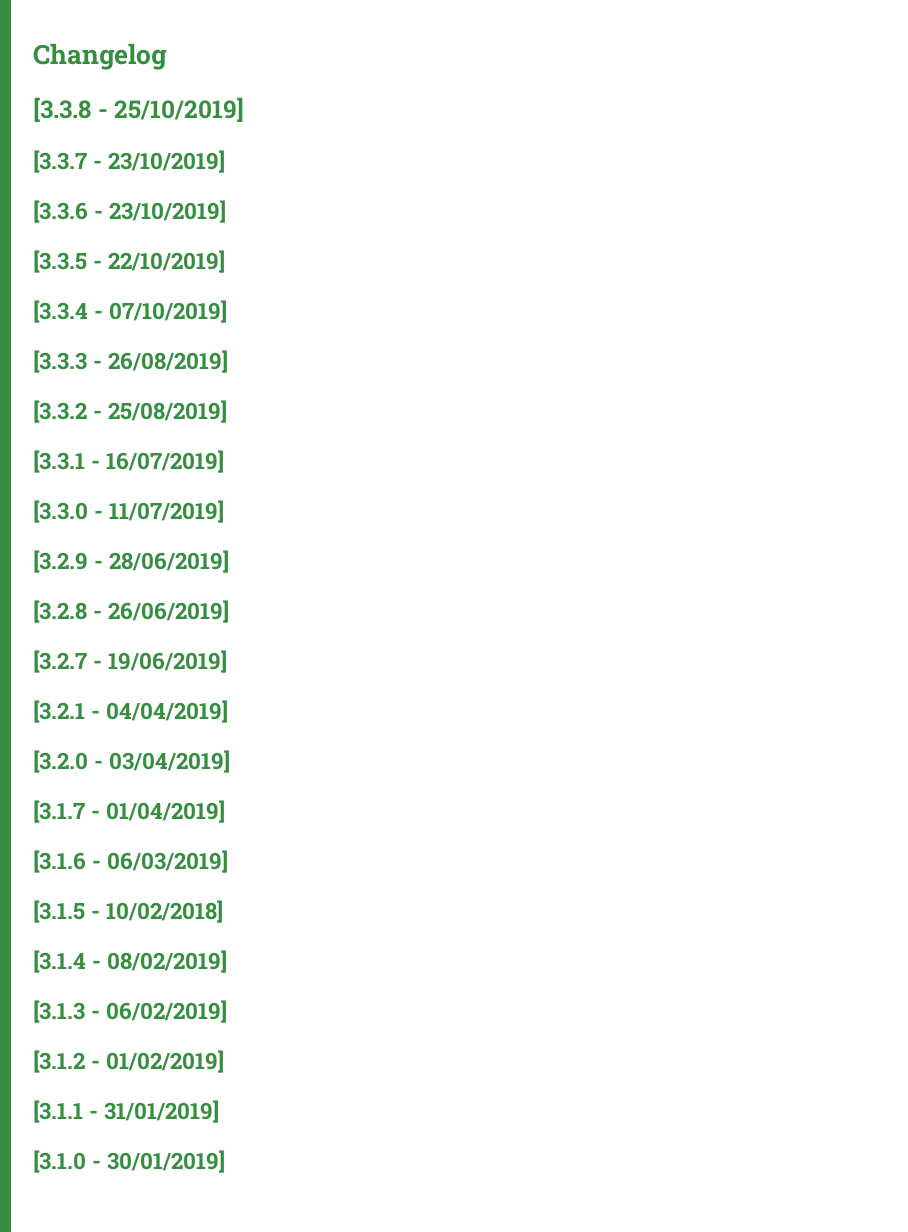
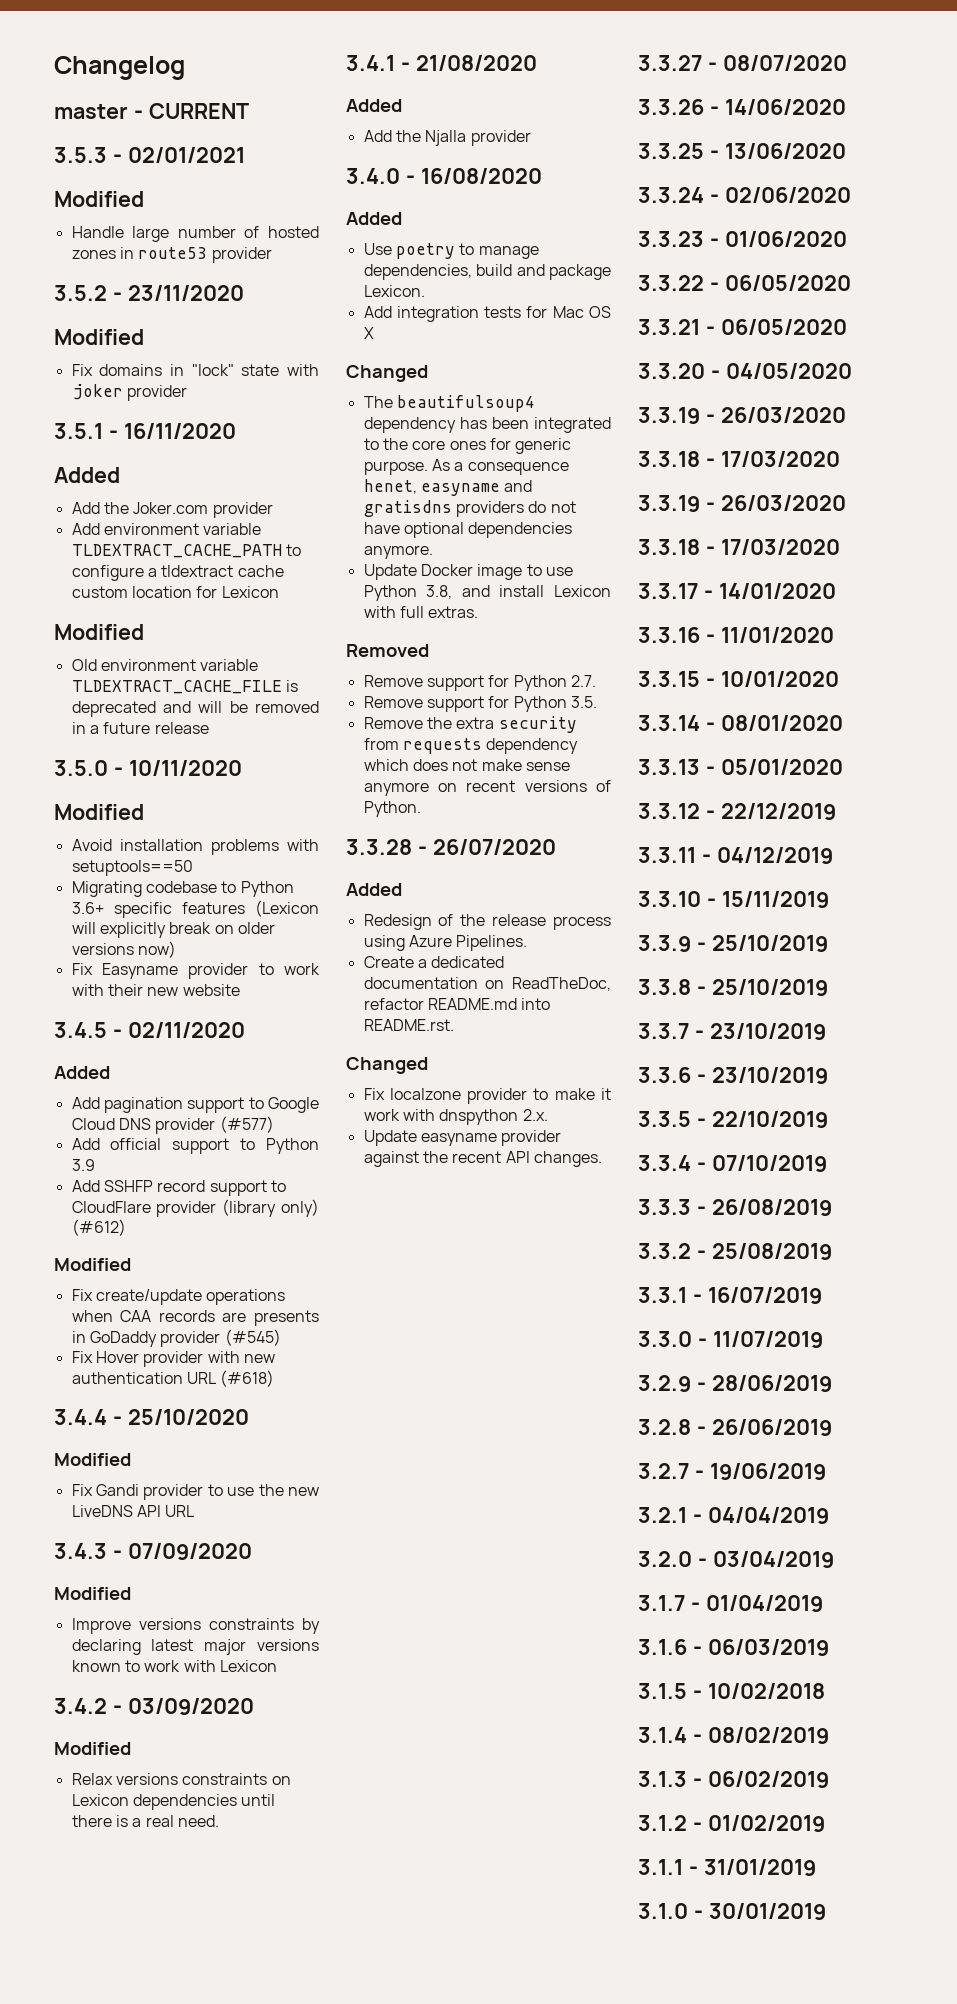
[33,97,245,123] [33,150,226,173] [33,200,227,223] [33,250,226,273] [33,300,228,323] [33,350,229,373] [33,400,228,423] [33,450,225,473] [33,500,225,523] [33,550,230,573] [33,600,230,623] [33,650,228,673] [33,700,229,723] [33,750,231,773] [33,800,226,823] [33,850,229,873] [33,900,224,923] [33,950,228,973] [33,1000,228,1023] [33,1050,225,1073] [33,1100,220,1123] [33,1150,226,1173] [3.3.8 - 25/10/2019] // [3.3.7 - 23/10/2019] // [3.3.6 - 23/10/2019] // [3.3.5 - 22/10/2019] // [3.3.4 - 07/10/2019] // [3.3.3 - 26/08/2019] // [3.3.2 - 25/08/2019] // [3.3.1 - 16/07/2019] // [3.3.0 - 11/07/2019] // [3.2.9 - 28/06/2019] // [3.2.8 - 26/06/2019] // [3.2.7 - 19/06/2019] // [3.2.1 - 04/04/2019] // [3.2.0 - 03/04/2019] // [3.1.7 - 01/04/2019] // [3.1.6 - 06/03/2019] // [3.1.5 - 10/02/2018] // [3.1.4 - 08/02/2019] // [3.1.3 - 06/02/2019] // [3.1.2 - 01/02/2019] // [3.1.1 - 31/01/2019] // [3.1.0 - 30/01/2019] -> [54,103,249,119] [54,147,245,163] [54,191,144,207] [71,226,319,242] [71,247,272,263] [54,285,244,301] [54,329,144,345] [71,364,319,376] [71,384,187,401] [54,423,236,439] [54,467,120,483] [71,502,273,518] [71,523,262,535] [71,544,301,558] [71,565,284,581] [71,586,279,598] [54,624,144,640] [71,659,259,671] [71,680,298,694] [71,701,319,717] [71,722,209,734] [54,760,242,776] [54,804,144,820] [71,839,320,855] [71,860,193,876] [71,881,294,897] [71,900,319,918] [71,922,275,938] [71,941,176,958] [71,963,321,979] [71,984,240,996] [54,1022,245,1038] [54,1066,110,1079] [71,1097,319,1113] [71,1116,274,1134] [71,1138,319,1154] [71,1159,95,1171] [71,1180,286,1196] [71,1199,319,1217] [71,1219,126,1236] [54,1258,131,1271] [71,1289,286,1305] [71,1310,319,1326] [71,1329,281,1347] [71,1351,275,1367] [71,1370,275,1387] [54,1409,249,1425] [54,1453,131,1466] [71,1484,319,1500] [71,1505,195,1517] [54,1543,252,1560] [54,1587,131,1600] [71,1618,321,1634] [71,1639,319,1655] [71,1660,277,1672] [54,1698,254,1715] [54,1742,131,1755] [71,1773,291,1785] [71,1794,276,1810] [71,1815,219,1827] [346,55,537,71] [346,99,402,112] [363,130,531,146] [346,168,542,184] [346,212,402,225] [363,243,539,259] [363,264,611,280] [363,285,425,297] [363,306,611,322] [363,327,374,339] [346,365,428,382] [363,395,535,412] [363,417,611,433] [363,438,572,454] [363,459,569,475] [363,479,533,496] [363,500,576,517] [363,522,573,538] [363,545,433,559] [363,564,573,580] [363,585,611,601] [363,606,479,618] [346,644,429,657] [363,675,596,691] [363,696,597,712] [363,716,577,733] [363,738,579,754] [363,759,570,771] [363,780,611,796] [363,801,421,817] [346,839,556,855] [346,883,402,896] [363,914,611,930] [363,935,528,951] [363,956,505,968] [363,977,611,991] [363,998,551,1010] [363,1019,454,1031] [346,1057,428,1074] [363,1088,611,1104] [363,1109,548,1125] [363,1130,562,1146] [363,1151,602,1167] [638,55,847,71] [638,99,846,115] [638,143,846,159] [638,187,851,203] [638,231,847,247] [638,275,851,291] [638,319,847,335] [638,363,852,379] [638,407,846,424] [638,451,840,467] [638,495,846,512] [638,539,840,555] [638,583,836,599] [638,627,834,643] [638,671,839,687] [638,715,843,731] [638,759,843,775] [638,803,836,820] [638,847,833,864] [638,891,829,908] [638,935,828,952] [638,979,828,996] [638,1023,826,1040] [638,1067,828,1084] [638,1111,828,1128] [638,1155,827,1172] [638,1199,832,1216] [638,1243,832,1260] [638,1287,822,1304] [638,1331,823,1348] [638,1375,832,1392] [638,1419,832,1436] [638,1463,826,1480] [638,1507,829,1524] [638,1551,834,1568] [638,1595,823,1612] [638,1639,829,1656] [638,1683,825,1699] [638,1727,829,1744] [638,1771,829,1788] [638,1815,825,1832] [638,1859,816,1876] [638,1903,826,1920] master - CURRENT // 3.5.3 - 02/01/2021 // Modified // Handle large number of hosted zones in route53 provider // 3.5.2 - 23/11/2020 // Modified // Fix domains in "lock" state with joker provider // 3.5.1 - 16/11/2020 // Added // Add the Joker.com provider // Add environment variable TLDEXTRACT_CACHE_PATH to configure a tldextract cache custom location for Lexicon // Modified // Old environment variable TLDEXTRACT_CACHE_FILE is deprecated and will be removed in a future release // 3.5.0 - 10/11/2020 // Modified // Avoid installation problems with setuptools==50 // Migrating codebase to Python 3.6+ specific features (Lexicon will explicitly break on older versions now) // Fix Easyname provider to work with their new website // 3.4.5 - 02/11/2020 // Added // Add pagination support to Google Cloud DNS provider (#577) // Add official support to Python 3.9 // Add SSHFP record support to CloudFlare provider (library only) (#612) // Modified // Fix create/update operations when CAA records are presents in GoDaddy provider (#545) // Fix Hover provider with new authentication URL (#618) // 3.4.4 - 25/10/2020 // Modified // Fix Gandi provider to use the new LiveDNS API URL // 3.4.3 - 07/09/2020 // Modified // Improve versions constraints by declaring latest major versions known to work with Lexicon // 3.4.2 - 03/09/2020 // Modified // Relax versions constraints on Lexicon dependencies until there is a real need. // 3.4.1 - 21/08/2020 // Added // Add the Njalla provider // 3.4.0 - 16/08/2020 // Added // Use poetry to manage dependencies, build and package Lexicon. // Add integration tests for Mac OS X // Changed // The beautifulsoup4 dependency has been integrated to the core ones for generic purpose. As a consequence henet, easyname and gratisdns providers do not have optional dependencies anymore. // Update Docker image to use Python 3.8, and install Lexicon with full extras. // Removed // Remove support for Python 2.7. // Remove support for Python 3.5. // Remove the extra security from requests dependency which does not make sense anymore on recent versions of Python. // 3.3.28 - 26/07/2020 // Added // Redesign of the release process using Azure Pipelines. // Create a dedicated documentation on ReadTheDoc, refactor README.md into README.rst. // Changed // Fix localzone provider to make it work with dnspython 2.x. // Update easyname provider against the recent API changes. // 3.3.27 - 08/07/2020 // 3.3.26 - 14/06/2020 // 3.3.25 - 13/06/2020 // 3.3.24 - 02/06/2020 // 3.3.23 - 01/06/2020 // 3.3.22 - 06/05/2020 // 3.3.21 - 06/05/2020 // 3.3.20 - 04/05/2020 // 3.3.19 - 26/03/2020 // 3.3.18 - 17/03/2020 // 3.3.19 - 26/03/2020 // 3.3.18 - 17/03/2020 // 3.3.17 - 14/01/2020 // 3.3.16 - 11/01/2020 // 3.3.15 - 10/01/2020 // 3.3.14 - 08/01/2020 // 3.3.13 - 05/01/2020 // 3.3.12 - 22/12/2019 // 3.3.11 - 04/12/2019 // 3.3.10 - 15/11/2019 // 3.3.9 - 25/10/2019 // 3.3.8 - 25/10/2019 // 3.3.7 - 23/10/2019 // 3.3.6 - 23/10/2019 // 3.3.5 - 22/10/2019 // 3.3.4 - 07/10/2019 // 3.3.3 - 26/08/2019 // 3.3.2 - 25/08/2019 // 3.3.1 - 16/07/2019 // 3.3.0 - 11/07/2019 // 3.2.9 - 28/06/2019 // 3.2.8 - 26/06/2019 // 3.2.7 - 19/06/2019 // 3.2.1 - 04/04/2019 // 3.2.0 - 03/04/2019 // 3.1.7 - 01/04/2019 // 3.1.6 - 06/03/2019 // 3.1.5 - 10/02/2018 // 3.1.4 - 08/02/2019 // 3.1.3 - 06/02/2019 // 3.1.2 - 01/02/2019 // 3.1.1 - 31/01/2019 // 3.1.0 - 30/01/2019

